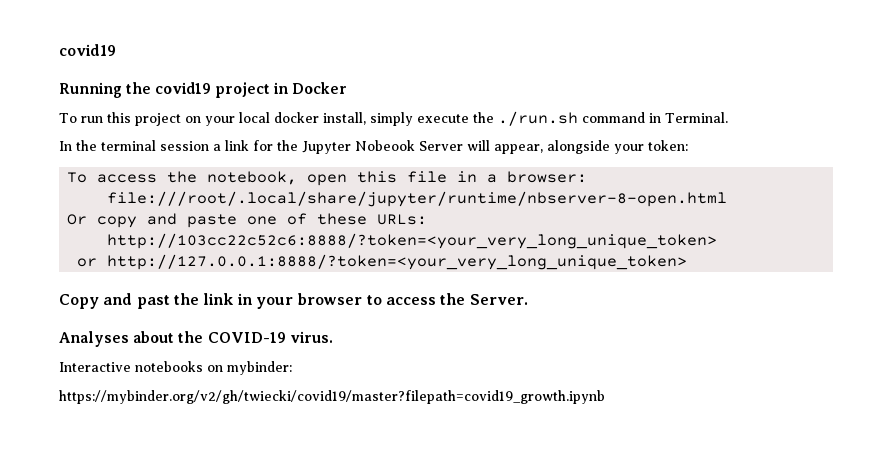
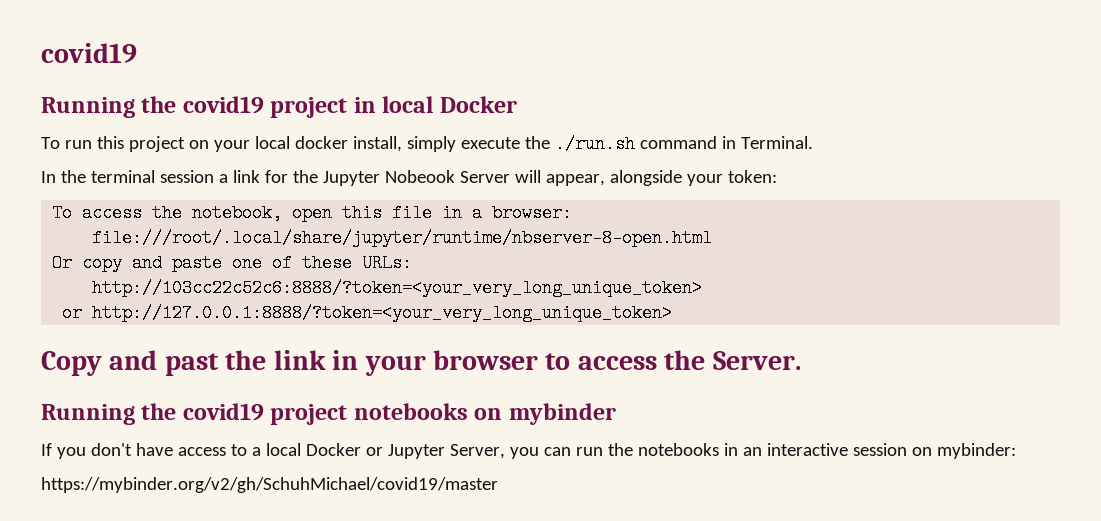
(288, 88) none -> [382,96,434,113] local
[59,331,333,347] [59,361,203,372] Analyses about the COVID-19 virus. // Interactive notebooks -> [41,403,616,425] [41,443,907,459] Running the covid19 project notebooks on mybinder // If you don't have access to a local Docker or Jupyter Server, you can run the notebooks in an interactive session
[59,390,605,404] https://mybinder.org/v2/gh/twiecki/covid19/master?filepath=covid19_growth.ipynb -> [41,477,498,493] https://mybinder.org/v2/gh/SchuhMichael/covid19/master

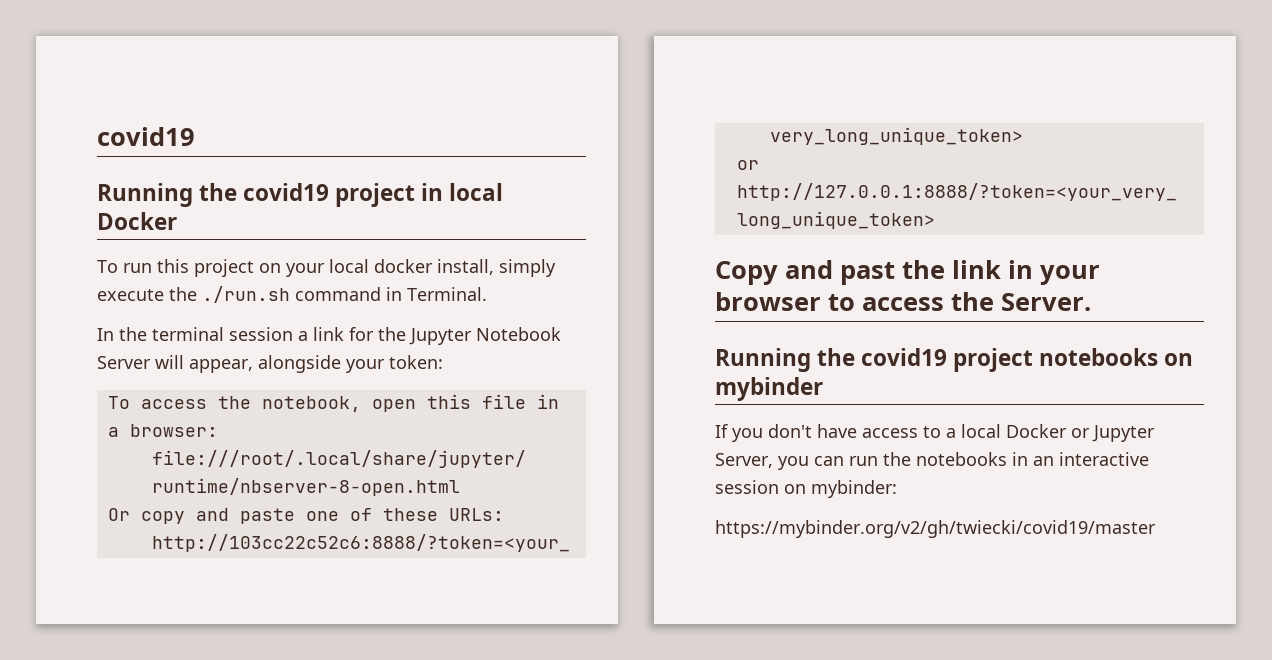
[384,170,455,183] Nobeook -> [476,327,561,341] Notebook
[41,477,498,493] https://mybinder.org/v2/gh/SchuhMichael/covid19/master -> [715,520,1156,538] https://mybinder.org/v2/gh/twiecki/covid19/master

